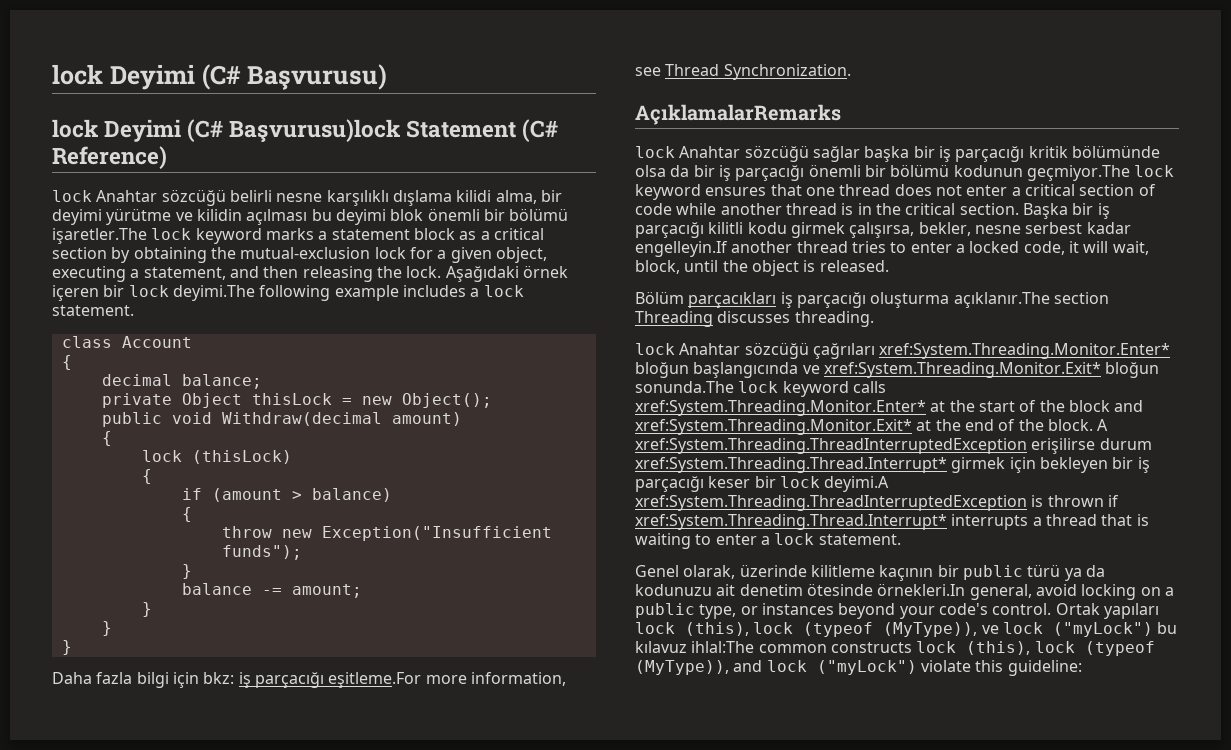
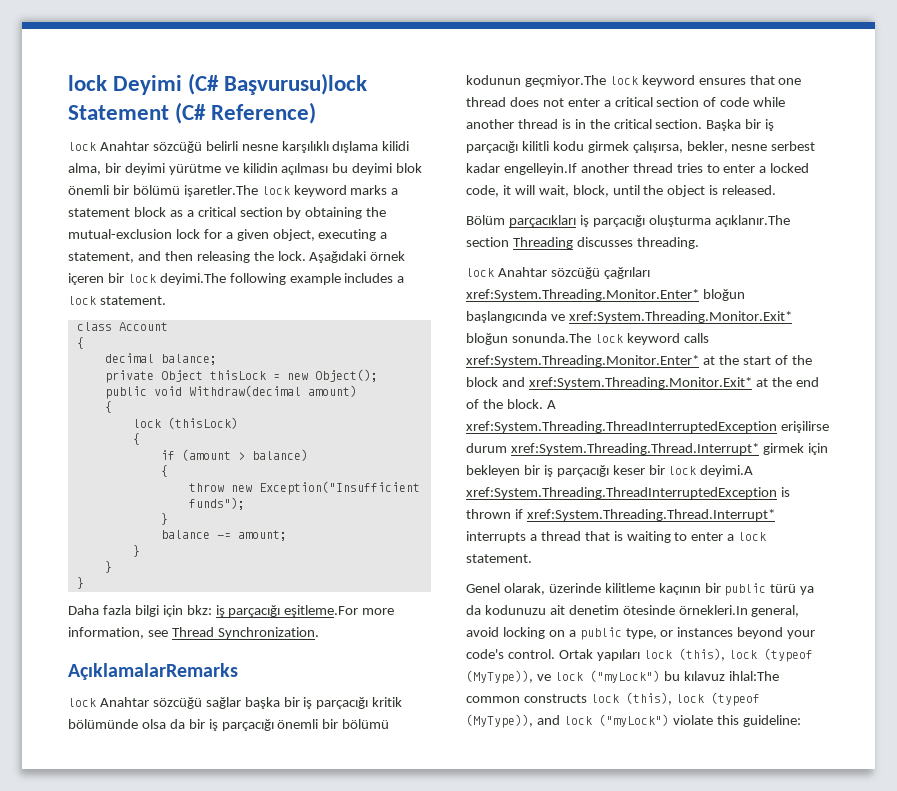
[52,64,388,90] [52,119,224,142] lock Deyimi (C# Başvurusu) // lock Deyimi (C# -> [68,73,220,95] lock Deyimi (C#

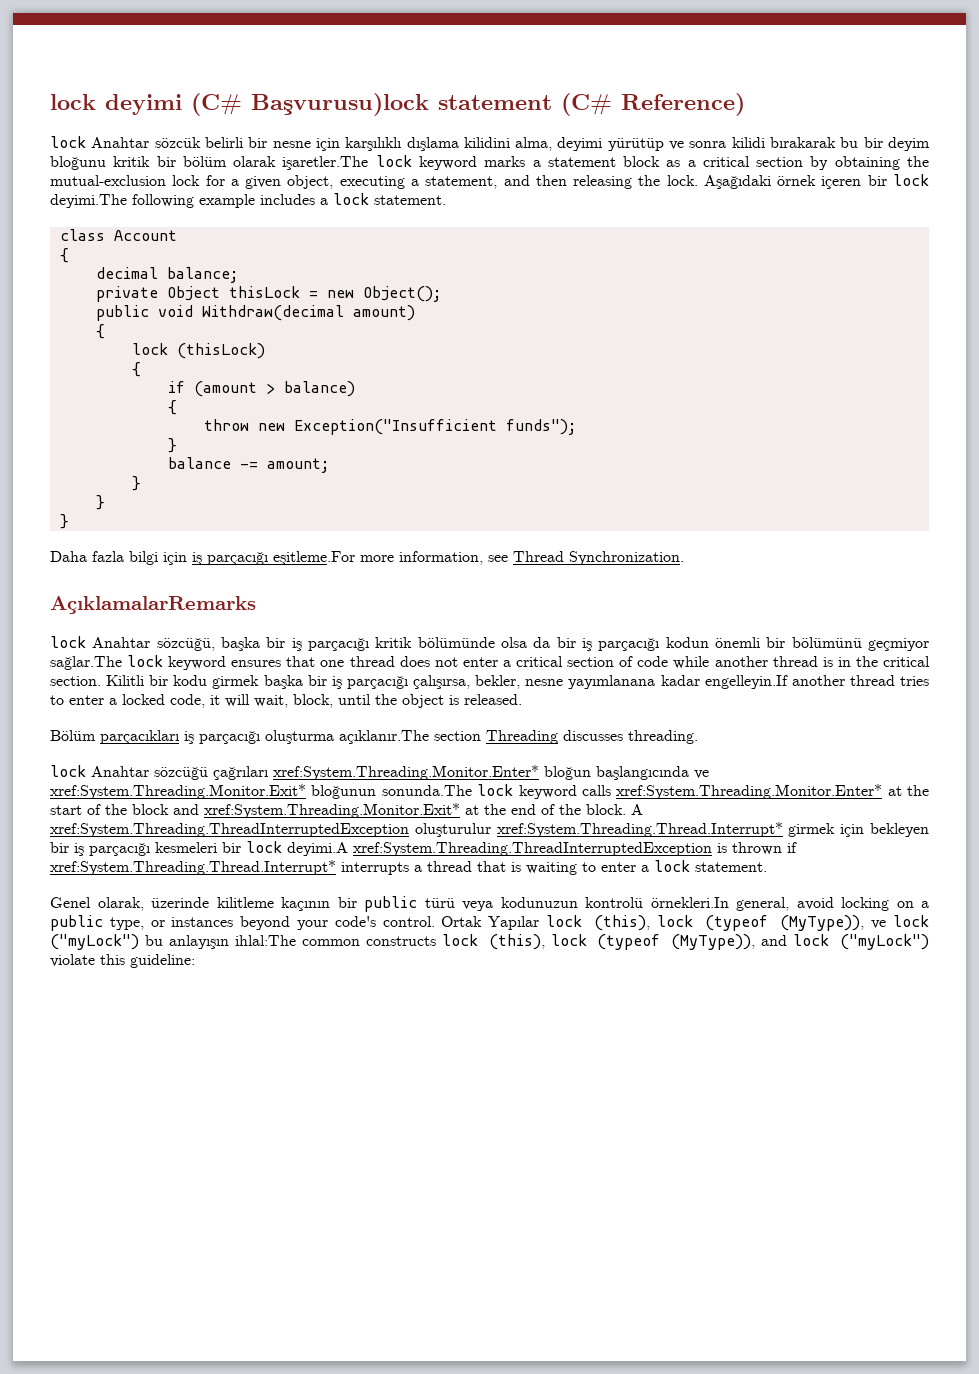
[68,75,183,95] lock Deyimi -> [50,94,182,115] lock deyimi
[68,105,169,120] Statement -> [438,95,552,110] statement
[152,141,410,153] [68,163,423,175] [68,185,180,195] sözcüğü belirli nesne karşılıklı dışlama kilidi alma, bir deyimi yürütme ve kilidin açılması bu deyimi blok önemli bir bölümü -> [154,137,930,151] [50,156,277,170] sözcük belirli bir nesne için karşılıklı dışlama kilidini alma, deyimi yürütüp ve sonra kilidi bırakarak bu bir deyim bloğunu kritik bir bölüm olarak
[186,605,212,615] bkz: -> (187, 558) none
[152,697,241,709] sözcüğü sağlar -> [156,638,215,651] sözcüğü,
[277,719,390,729] [466,75,606,87] önemli bir bölümü kodunun geçmiyor.The -> [665,637,930,651] [50,656,122,670] kodun önemli bir bölümünü geçmiyor sağlar.The
[706,119,775,131] [466,141,629,153] Başka bir iş parçacığı kilitli kodu girmek -> [106,675,408,689] Kilitli bir kodu girmek başka bir iş parçacığı
[771,141,816,151] serbest -> [568,675,656,689] yayımlanana
[466,333,508,345] bloğun -> [311,785,377,799] bloğunun
[780,421,829,433] [466,443,507,453] erişilirse durum -> [414,823,491,837] oluşturulur
[612,465,645,475] keser -> [155,842,217,853] kesmeleri
[800,586,815,595] [466,605,675,615] ya da kodunuzu ait denetim ötesinde -> [462,897,643,911] veya kodunuzun kontrolü
[596,649,640,661] yapıları -> [488,916,540,930] Yapılar
[683,671,725,681] kılavuz -> [168,935,229,949] anlayışın

